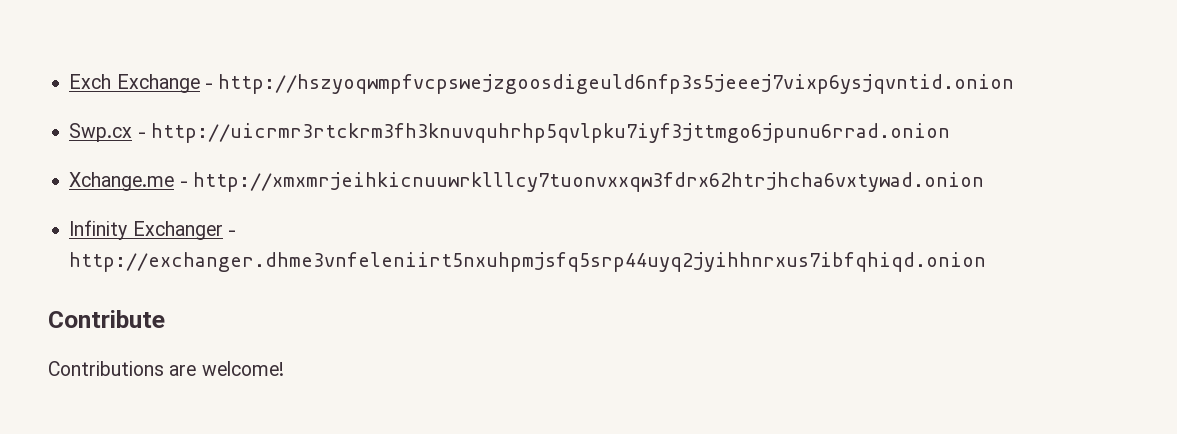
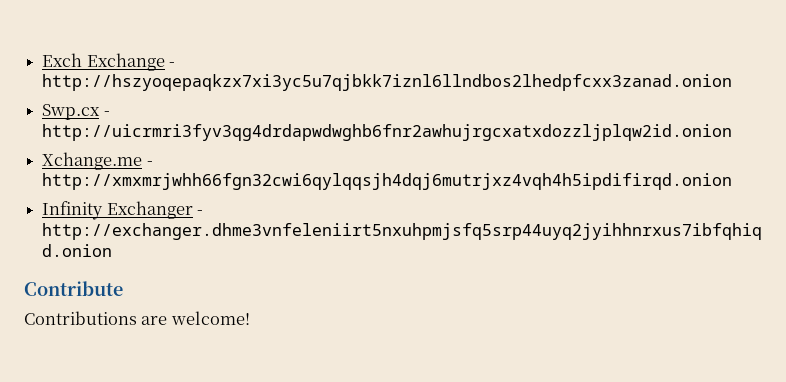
[218,74,1015,94] http://hszyoqwmpfvcpswejzgoosdigeuld6nfp3s5jeeej7vixp6ysjqvntid.onion -> [42,74,733,91] http://hszyoqepaqkzx7xi3yc5u7qjbkk7iznl6llndbos2lhedpfcxx3zanad.onion
[150,123,950,143] http://uicrmr3rtckrm3fh3knuvquhrhp5qvlpku7iyf3jttmgo6jpunu6rrad.onion -> [42,124,733,141] http://uicrmri3fyv3qg4drdapwdwghb6fnr2awhujrgcxatxdozzljplqw2id.onion
[192,172,984,192] http://xmxmrjeihkicnuuwrklllcy7tuonvxxqw3fdrx62htrjhcha6vxtywad.onion -> [42,173,733,190] http://xmxmrjwhh66fgn32cwi6qylqqsjh4dqj6mutrjxz4vqh4h5ipdifirqd.onion

